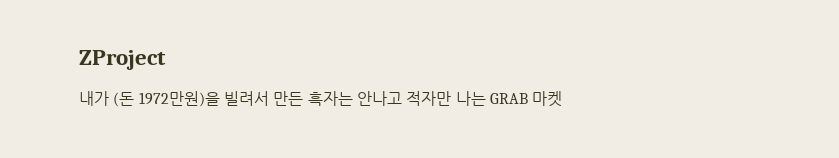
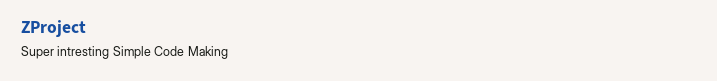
[79,91,563,107] 내가 (돈 1972만원)을 빌려서 만든 흑자는 안나고 적자만 나는 GRAB 마켓 -> [21,46,228,59] Super intresting Simple Code Making

